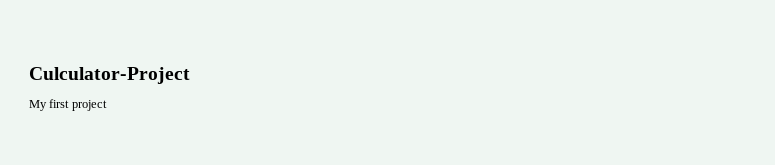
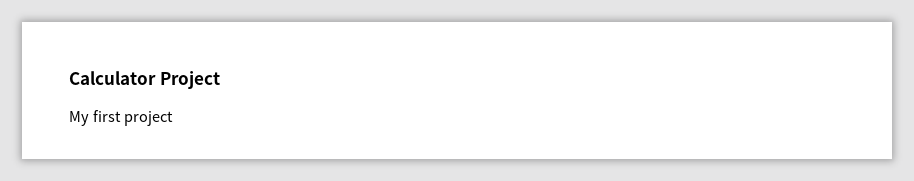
[29,67,190,84] Culculator-Project -> [69,71,220,89] Calculator Project

